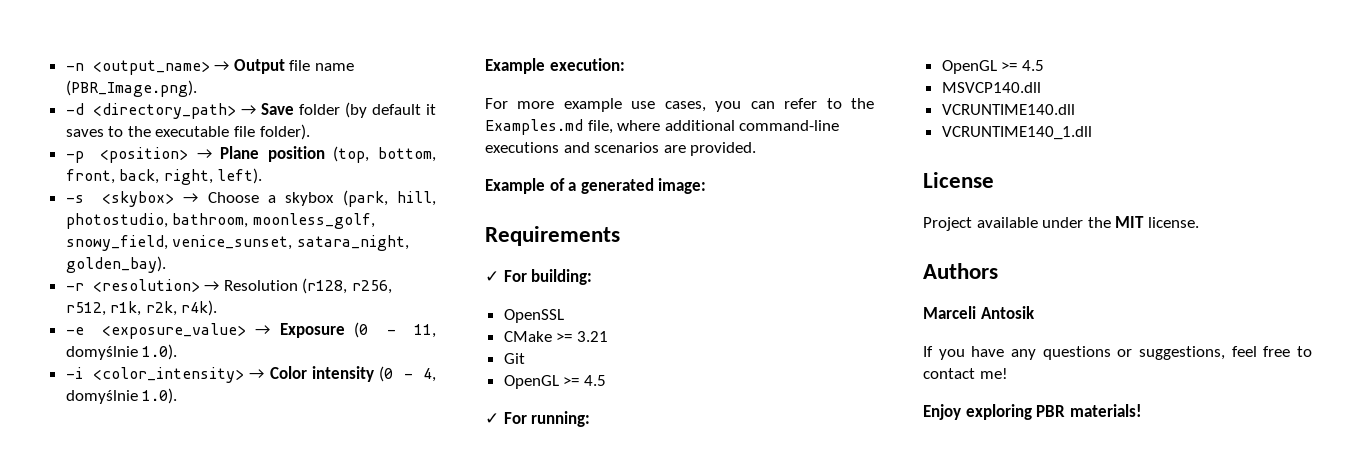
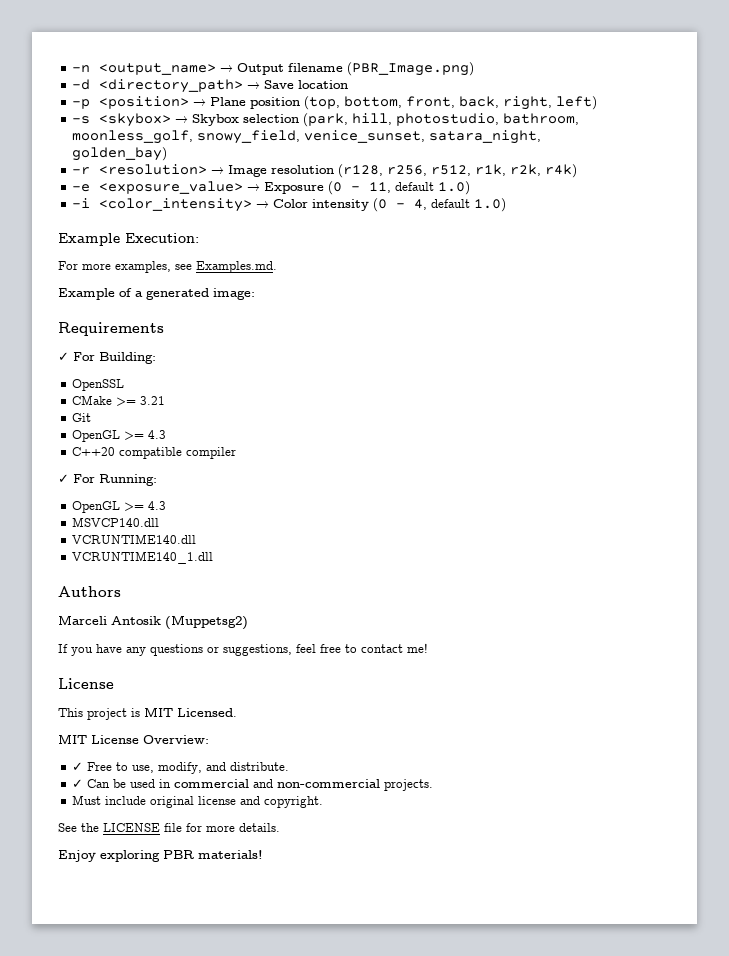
[289,60,355,71] [65,80,197,97] file name (PBR_Image.png). -> [288,62,475,76] filename (PBR_Image.png)
[299,102,436,118] [65,124,310,140] folder (by default it saves to the executable file folder). -> [298,80,349,89] location
[217,168,263,184] left). -> [556,96,598,110] left)
[207,192,335,206] Choose a skybox -> [192,114,300,126] Skybox selection
[65,256,166,273] golden_bay). -> [72,147,168,161] golden_bay)
[223,280,298,291] Resolution -> [228,165,335,177] Image resolution
[181,300,218,316] r4k). -> [545,164,578,178] r4k)
[65,344,178,360] domyślnie 1.0). -> [395,181,471,195] default 1.0)
[65,388,178,404] [485,58,625,74] domyślnie 1.0). // Example execution: -> [431,198,507,212] [58,233,199,246] default 1.0) // Example Execution:
[563,98,874,112] [485,119,840,135] [485,142,757,156] example use cases, you can refer to the Examples.md file, where additional command-line executions and scenarios are provided. -> [115,261,277,273] examples, see Examples.md.
[531,269,593,285] building: -> [99,352,156,364] Building:
[583,375,606,386] [485,411,591,427] [941,60,1044,74] 4.5 // ✓ For running: // OpenGL >= 4.5 -> [148,430,167,439] [72,447,237,459] [58,474,157,486] [72,501,167,513] 4.3 // C++20 compatible compiler // ✓ For Running: // OpenGL >= 4.3
[923,172,994,188] [923,216,1199,231] // License // Project available under the MIT license. -> (214, 557) none
(1035, 312) none -> [165,615,248,630] (Muppetsg2)
(1008, 373) none -> [58,678,114,689] [58,707,237,720] [58,734,209,744] [72,762,290,774] [72,779,434,791] [72,795,324,808] [58,823,280,832] // License // This project is MIT Licensed. // MIT License Overview: // ✓ Free to use, modify, and distribute. // ✓ Can be used in commercial and non-commercial projects. // Must include original license and copyright. // See the LICENSE file for more details.

